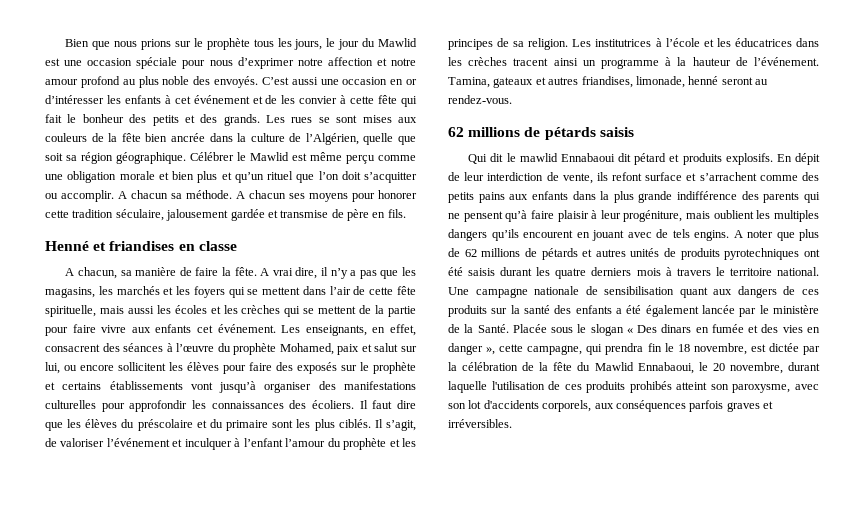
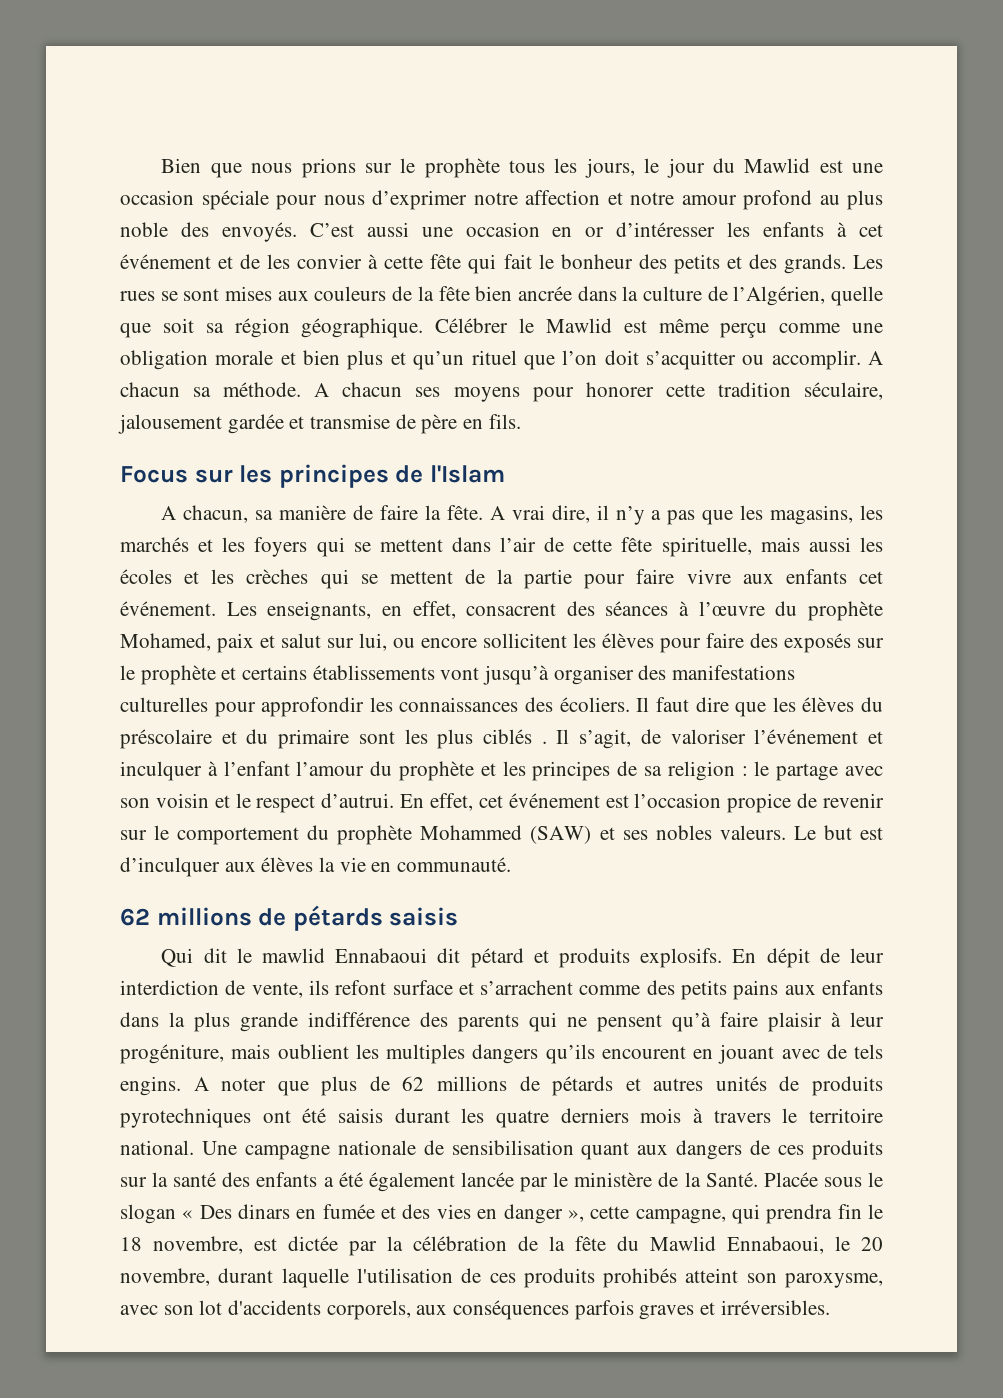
[45,241,237,251] Henné et friandises en classe -> [120,464,506,488] Focus sur les principes de l'Islam
[338,419,371,428] ciblés. -> [483,729,547,744] ciblés .
[528,38,819,50] [448,57,819,69] [448,76,768,88] [448,95,512,104] religion. Les institutrices à l’école et les éducatrices dans les crèches tracent ainsi un programme à la hauteur de l’événement. Tamina, gateaux et autres friandises, limonade, henné seront au rendez-vous. -> [667,761,883,781] [120,793,884,813] [120,825,884,845] [120,857,512,877] religion : le partage avec son voisin et le respect d’autrui. En effet, cet événement est l’occasion propice de revenir sur le comportement du prophète Mohammed (SAW) et ses nobles valeurs. Le but est d’inculquer aux élèves la vie en communauté.

